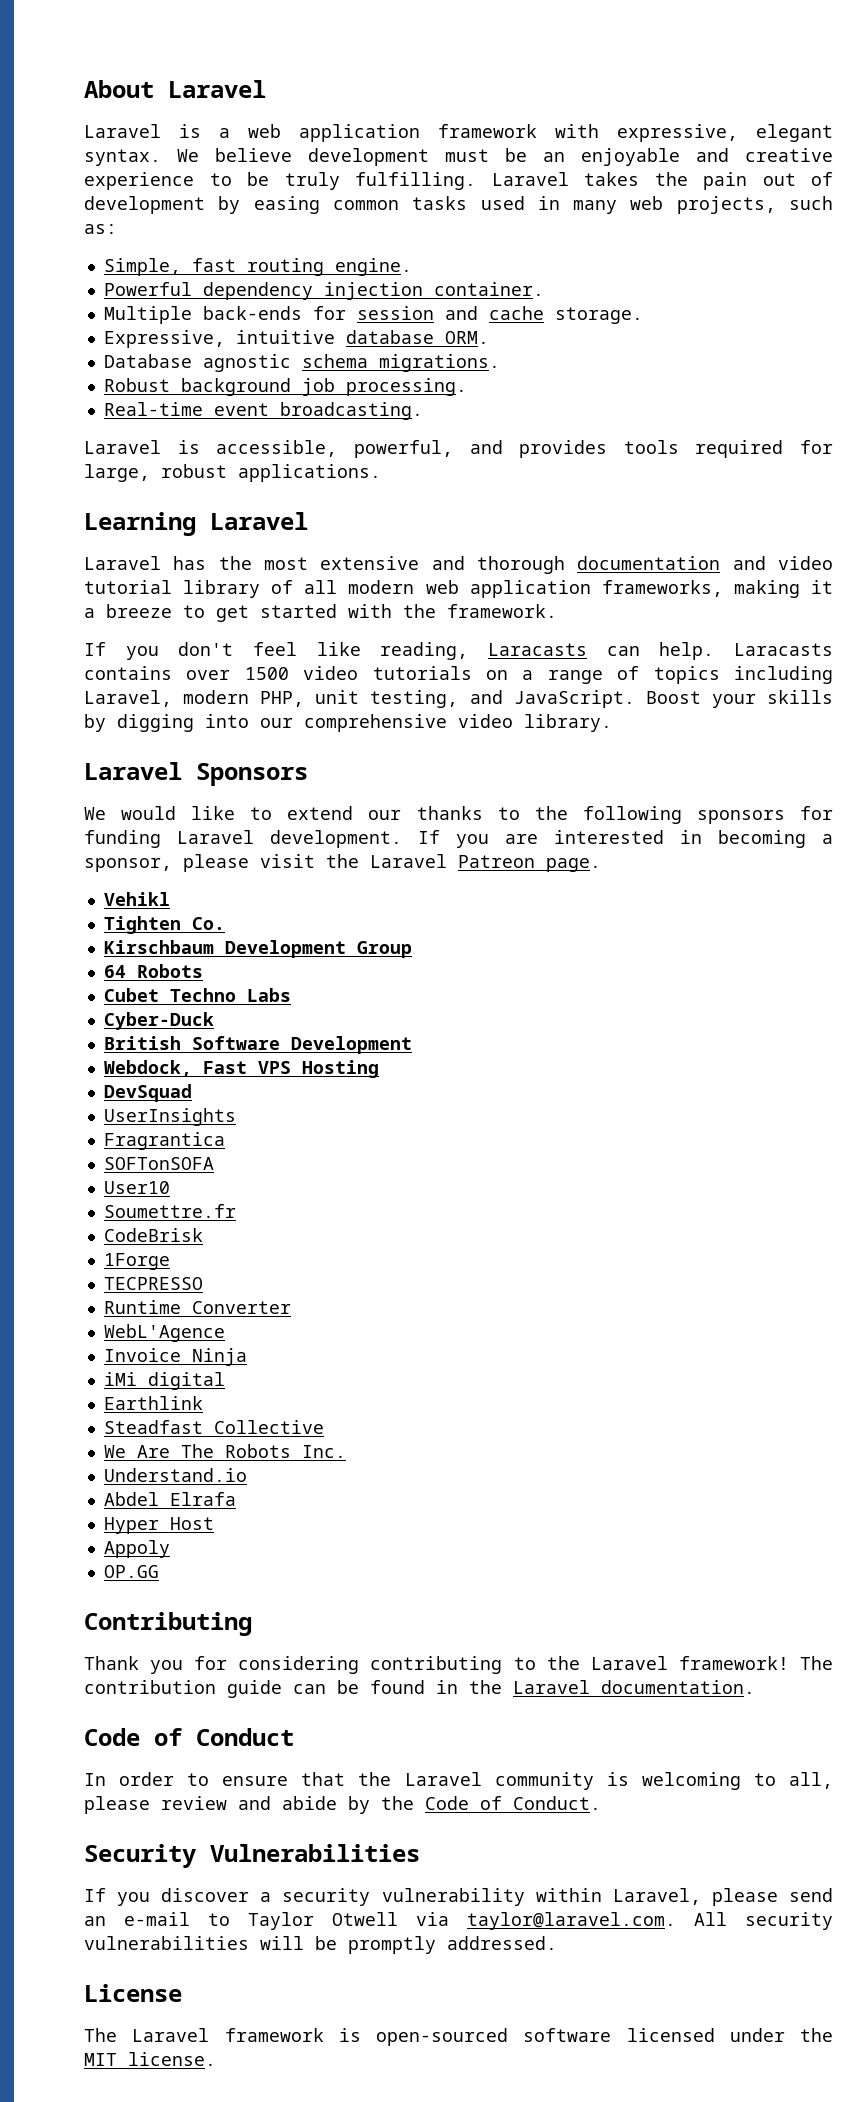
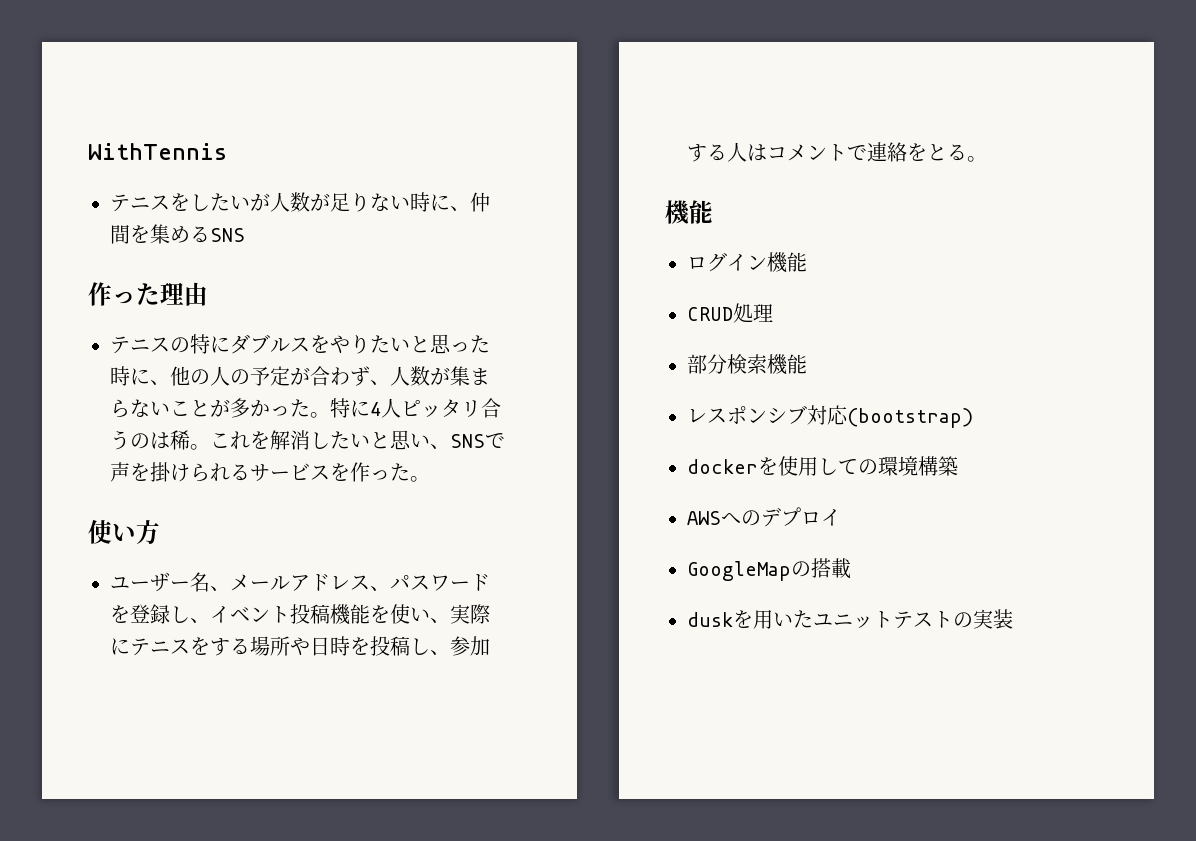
[84,80,266,98] [84,124,833,142] [84,148,833,166] [84,172,833,190] [84,196,833,214] [84,224,117,234] [103,258,412,276] [103,282,544,300] [103,306,643,324] [103,330,489,348] [103,354,500,372] [103,378,467,396] [103,402,423,420] [84,440,833,458] [84,464,381,482] [84,512,308,536] [84,556,833,574] [84,580,833,598] [84,604,557,622] [84,642,833,660] [84,666,833,684] [84,690,833,708] [84,714,612,732] [84,762,308,786] [84,806,833,824] [84,830,833,848] [84,854,601,872] [103,892,170,906] [103,916,225,934] [103,940,412,958] [103,964,203,978] [103,988,291,1002] [103,1012,214,1030] [103,1036,412,1054] [103,1060,379,1078] [103,1084,192,1102] [103,1108,236,1126] [103,1132,225,1150] [103,1157,214,1170] [103,1181,170,1194] [103,1204,236,1218] [103,1228,203,1242] [103,1253,170,1270] [103,1277,203,1290] [103,1300,291,1314] [103,1324,225,1342] [103,1348,247,1366] [103,1372,225,1390] [103,1396,203,1410] [103,1420,324,1434] [103,1444,346,1458] [103,1468,247,1482] [103,1492,236,1506] [103,1517,214,1534] [103,1540,170,1558] [103,1565,159,1578] [84,1612,252,1636] [84,1656,833,1674] [84,1680,755,1698] [84,1728,294,1746] [84,1772,833,1790] [84,1796,601,1814] [84,1844,420,1868] [84,1888,833,1906] [84,1912,833,1930] [84,1936,557,1954] [84,1984,182,2002] [84,2028,833,2046] [84,2052,216,2066] About Laravel // Laravel is a web application framework with expressive, elegant syntax. We believe development must be an enjoyable and creative experience to be truly fulfilling. Laravel takes the pain out of development by easing common tasks used in many web projects, such as: // Simple, fast routing engine. // Powerful dependency injection container. // Multiple back-ends for session and cache storage. // Expressive, intuitive database ORM. // Database agnostic schema migrations. // Robust background job processing. // Real-time event broadcasting. // Laravel is accessible, powerful, and provides tools required for large, robust applications. // Learning Laravel // Laravel has the most extensive and thorough documentation and video tutorial library of all modern web application frameworks, making it a breeze to get started with the framework. // If you don't feel like reading, Laracasts can help. Laracasts contains over 1500 video tutorials on a range of topics including Laravel, modern PHP, unit testing, and JavaScript. Boost your skills by digging into our comprehensive video library. // Laravel Sponsors // We would like to extend our thanks to the following sponsors for funding Laravel development. If you are interested in becoming a sponsor, please visit the Laravel Patreon page. // Vehikl // Tighten Co. // Kirschbaum Development Group // 64 Robots // Cubet Techno Labs // Cyber-Duck // British Software Development // Webdock, Fast VPS Hosting // DevSquad // UserInsights // Fragrantica // SOFTonSOFA // User10 // Soumettre.fr // CodeBrisk // 1Forge // TECPRESSO // Runtime Converter // WebL'Agence // Invoice Ninja // iMi digital // Earthlink // Steadfast Collective // We Are The Robots Inc. // Understand.io // Abdel Elrafa // Hyper Host // Appoly // OP.GG // Contributing // Thank you for considering contributing to the Laravel framework! The contribution guide can be found in the Laravel documentation. // Code of Conduct // In order to ensure that the Laravel community is welcoming to all, please review and abide by the Code of Conduct. // Security Vulnerabilities // If you discover a security vulnerability within Laravel, please send an e-mail to Taylor Otwell via taylor@laravel.com. All security vulnerabilities will be promptly addressed. // License // The Laravel framework is open-sourced software licensed under the MIT license. -> [88,143,227,160] [110,192,490,212] [110,224,245,244] [88,282,208,306] [110,334,490,354] [110,366,490,386] [110,398,501,418] [110,430,505,450] [110,462,430,482] [88,520,160,545] [110,572,490,592] [110,604,490,625] [110,636,490,656] [687,142,987,162] [665,200,713,225] [687,252,807,273] [687,303,773,323] [687,354,807,375] [687,405,973,428] [687,456,958,476] [687,507,841,527] [687,558,851,581] [687,609,1013,629] WithTennis // テニスをしたいが人数が足りない時に、仲間を集めるSNS // 作った理由 // テニスの特にダブルスをやりたいと思った時に、他の人の予定が合わず、人数が集まらないことが多かった。特に4人ピッタリ合うのは稀。これを解消したいと思い、SNSで声を掛けられるサービスを作った。 // 使い方 // ユーザー名、メールアドレス、パスワードを登録し、イベント投稿機能を使い、実際にテニスをする場所や日時を投稿し、参加する人はコメントで連絡をとる。 // 機能 // ログイン機能 // CRUD処理 // 部分検索機能 // レスポンシブ対応(bootstrap) // dockerを使用しての環境構築 // AWSへのデプロイ // GoogleMapの搭載 // duskを用いたユニットテストの実装

